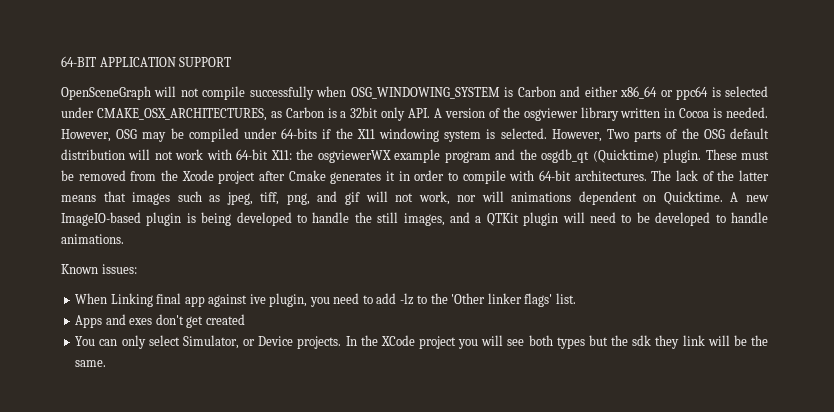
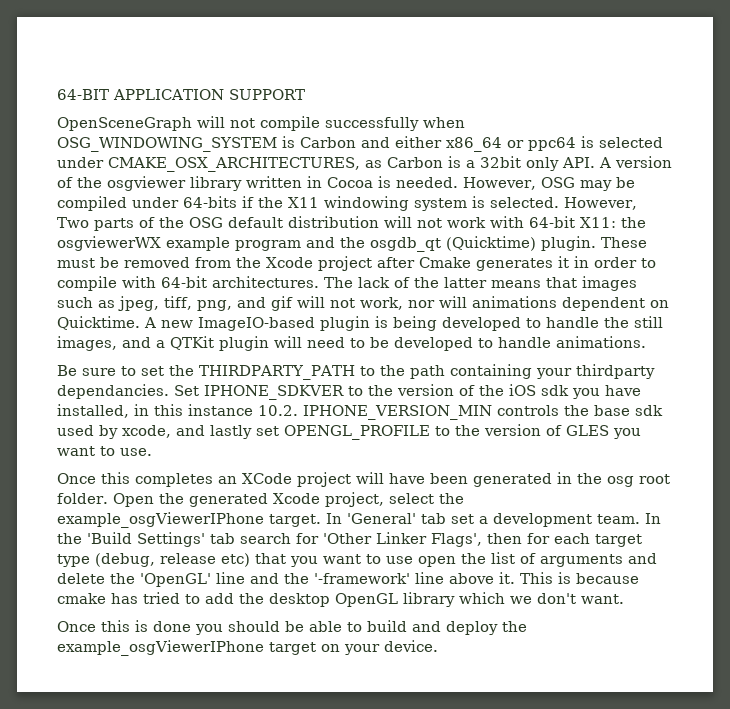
[61,264,137,274] [75,293,576,307] [75,314,245,328] [75,335,769,349] [75,360,107,367] Known issues: // When Linking final app against ive plugin, you need to add -lz to the 'Other linker flags' list. // Apps and exes don't get created // You can only select Simulator, or Device projects. In the XCode project you will see both types but the sdk they link will be the same. -> [57,364,655,380] [57,384,641,400] [57,404,663,420] [57,424,641,440] [57,446,152,456] [57,472,670,487] [57,492,464,507] [57,512,661,528] [57,532,642,547] [57,552,657,567] [57,572,639,587] [57,592,624,607] [57,620,527,635] [57,640,438,656] Be sure to set the THIRDPARTY_PATH to the path containing your thirdparty dependancies. Set IPHONE_SDKVER to the version of the iOS sdk you have installed, in this instance 10.2. IPHONE_VERSION_MIN controls the base sdk used by xcode, and lastly set OPENGL_PROFILE to the version of GLES you want to use. // Once this completes an XCode project will have been generated in the osg root folder. Open the generated Xcode project, select the example_osgViewerIPhone target. In 'General' tab set a development team. In the 'Build Settings' tab search for 'Other Linker Flags', then for each target type (debug, release etc) that you want to use open the list of arguments and delete the 'OpenGL' line and the '-framework' line above it. This is because cmake has tried to add the desktop OpenGL library which we don't want. // Once this is done you should be able to build and deploy the example_osgViewerIPhone target on your device.

